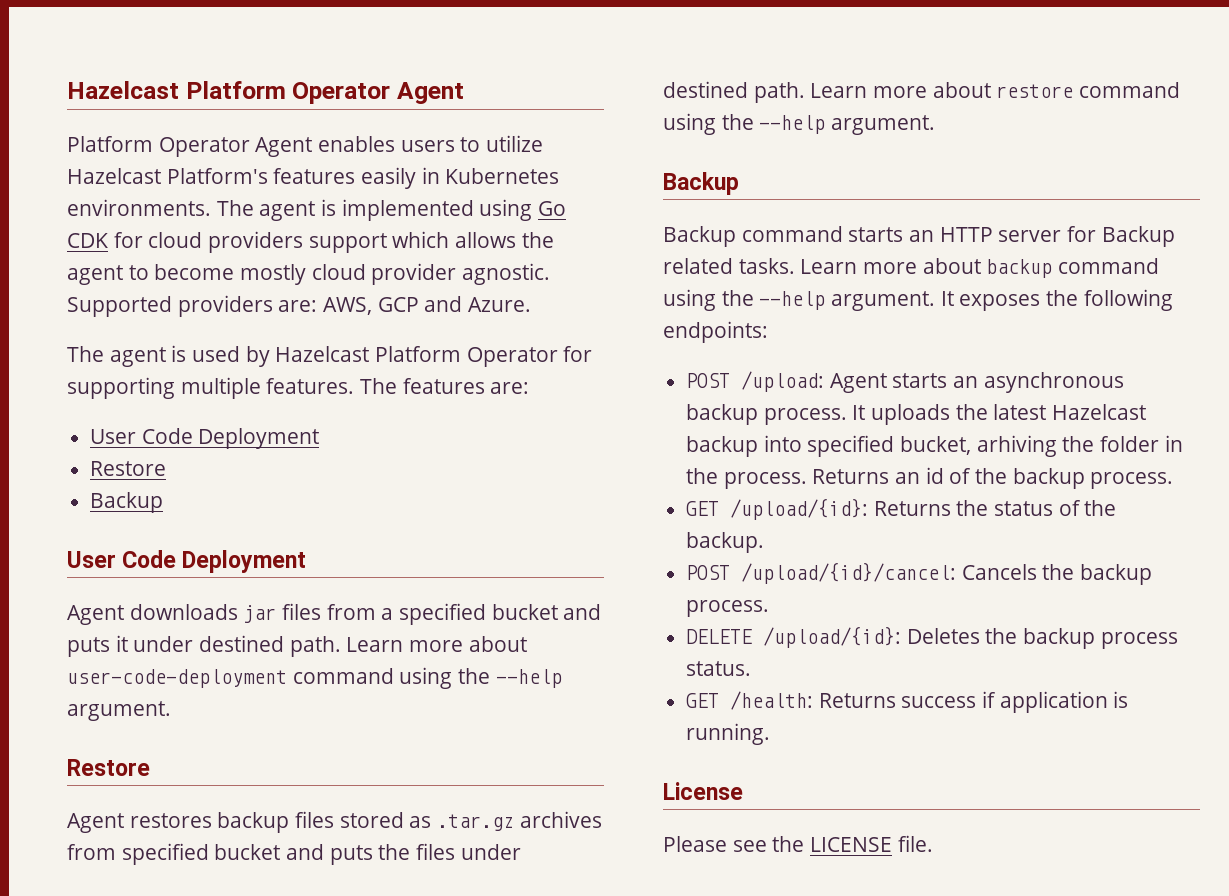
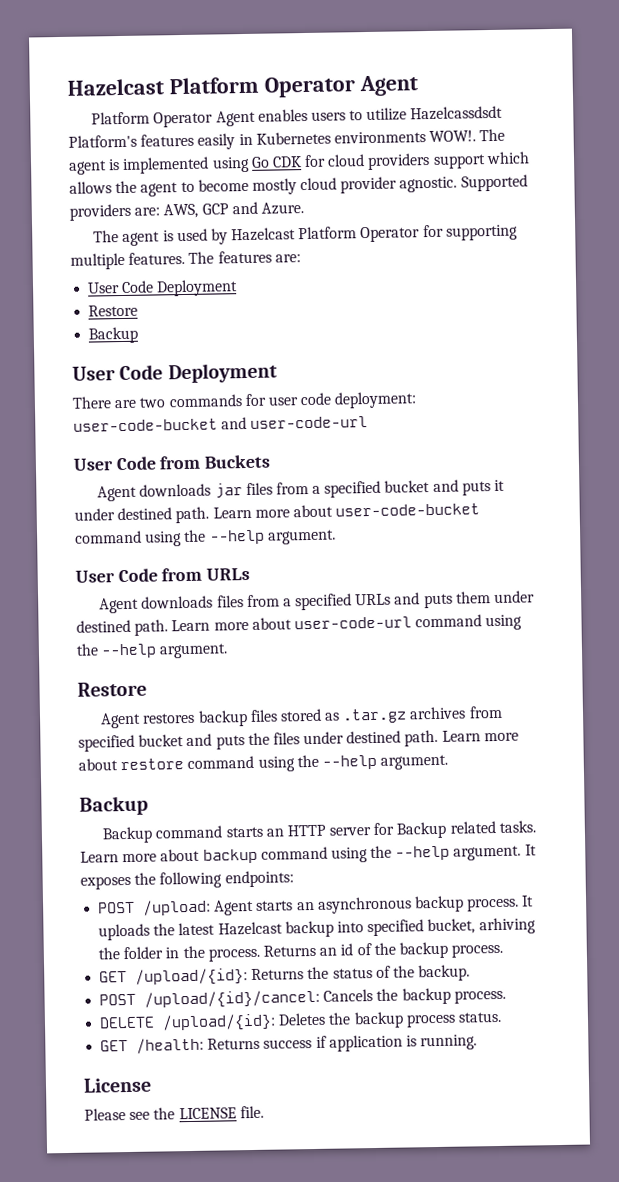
[67,168,161,184] Hazelcast -> [410,105,504,121] Hazelcassdsdt
[67,199,211,216] environments. -> [333,130,477,144] environments WOW!.
(307, 561) none -> [72,391,418,409] [73,416,369,432] [73,454,271,471] // There are two commands for user code deployment: user-code-bucket and user-code-url // User Code from Buckets
[67,669,287,688] user-code-deployment -> [335,503,481,517] [75,529,336,547] [75,567,251,583] [99,590,536,614] [76,616,412,636] user-code-bucket command using the --help argument. // User Code from URLs // Agent downloads files from a specified URLs and puts them under destined path. Learn more about user-code-url

